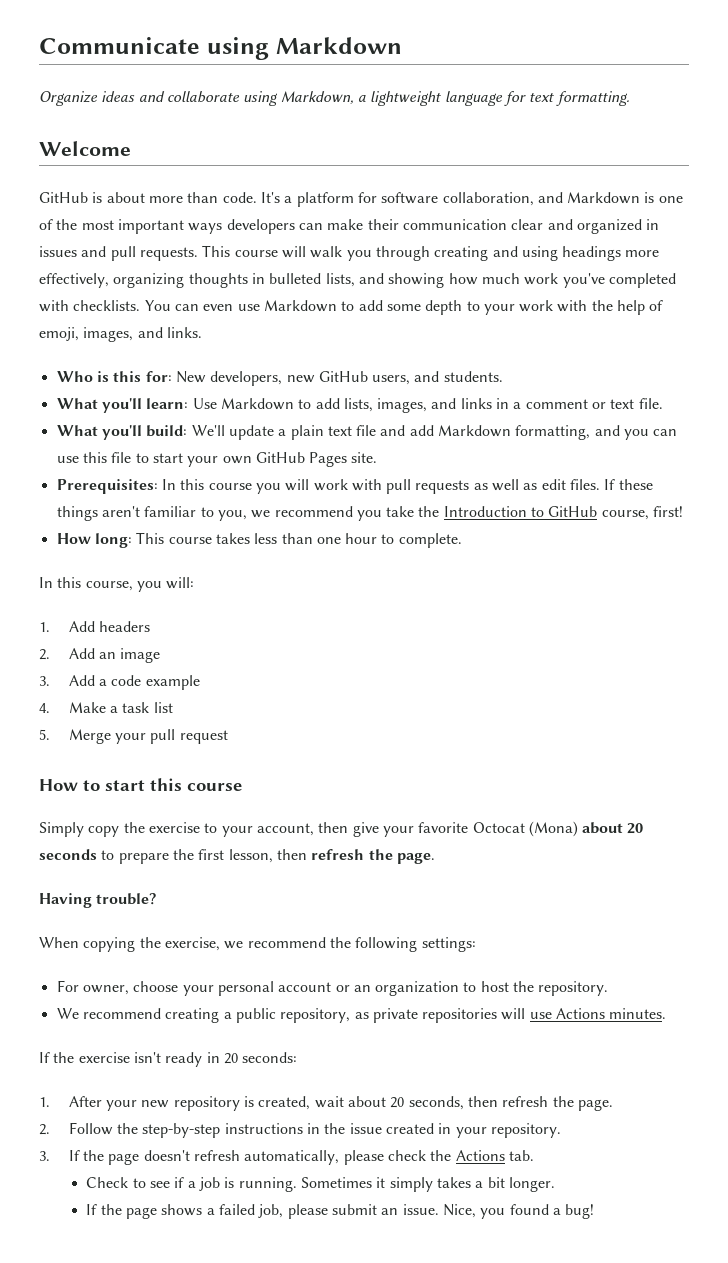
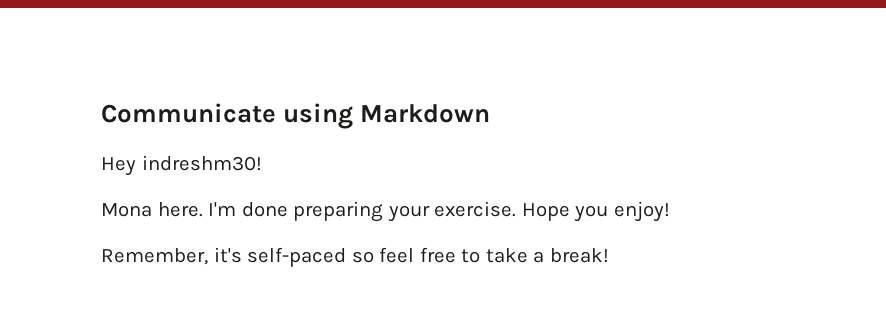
[39,91,630,106] [39,141,131,156] [39,192,683,207] [39,219,660,234] [39,245,660,261] [39,273,676,288] [39,300,664,315] [39,327,202,342] [56,371,503,386] [56,398,663,413] [56,425,678,440] [56,452,378,467] [56,479,653,494] [56,506,684,521] [56,532,462,548] [39,577,195,592] [39,621,151,632] [39,648,161,663] [39,675,200,690] [39,702,173,713] [39,729,228,744] [39,778,242,791] [39,821,644,837] [39,849,435,864] [39,893,157,908] [39,937,476,952] [56,980,609,996] [56,1008,667,1023] [39,1052,298,1067] [39,1096,613,1111] [39,1122,561,1138] [39,1150,534,1165] [86,1177,555,1192] [86,1204,595,1219] Organize ideas and collaborate using Markdown, a lightweight language for text formatting. // Welcome // GitHub is about more than code. It's a platform for software collaboration, and Markdown is one of the most important ways developers can make their communication clear and organized in issues and pull requests. This course will walk you through creating and using headings more effectively, organizing thoughts in bulleted lists, and showing how much work you've completed with checklists. You can even use Markdown to add some depth to your work with the help of emoji, images, and links. // Who is this for: New developers, new GitHub users, and students. // What you'll learn: Use Markdown to add lists, images, and links in a comment or text file. // What you'll build: We'll update a plain text file and add Markdown formatting, and you can use this file to start your own GitHub Pages site. // Prerequisites: In this course you will work with pull requests as well as edit files. If these things aren't familiar to you, we recommend you take the Introduction to GitHub course, first! // How long: This course takes less than one hour to complete. // In this course, you will: // 1. Add headers // 2. Add an image // 3. Add a code example // 4. Make a task list // 5. Merge your pull request // How to start this course // Simply copy the exercise to your account, then give your favorite Octocat (Mona) about 20 seconds to prepare the first lesson, then refresh the page. // Having trouble? // When copying the exercise, we recommend the following settings: // For owner, choose your personal account or an organization to host the repository. // We recommend creating a public repository, as private repositories will use Actions minutes. // If the exercise isn't ready in 20 seconds: // 1. After your new repository is created, wait about 20 seconds, then refresh the page. // 2. Follow the step-by-step instructions in the issue created in your repository. // 3. If the page doesn't refresh automatically, please check the Actions tab. // Check to see if a job is running. Sometimes it simply takes a bit longer. // If the page shows a failed job, please submit an issue. Nice, you found a bug! -> [101,155,262,176] [101,201,670,222] [101,247,609,267] Hey indreshm30! // Mona here. I'm done preparing your exercise. Hope you enjoy! // Remember, it's self-paced so feel free to take a break!

